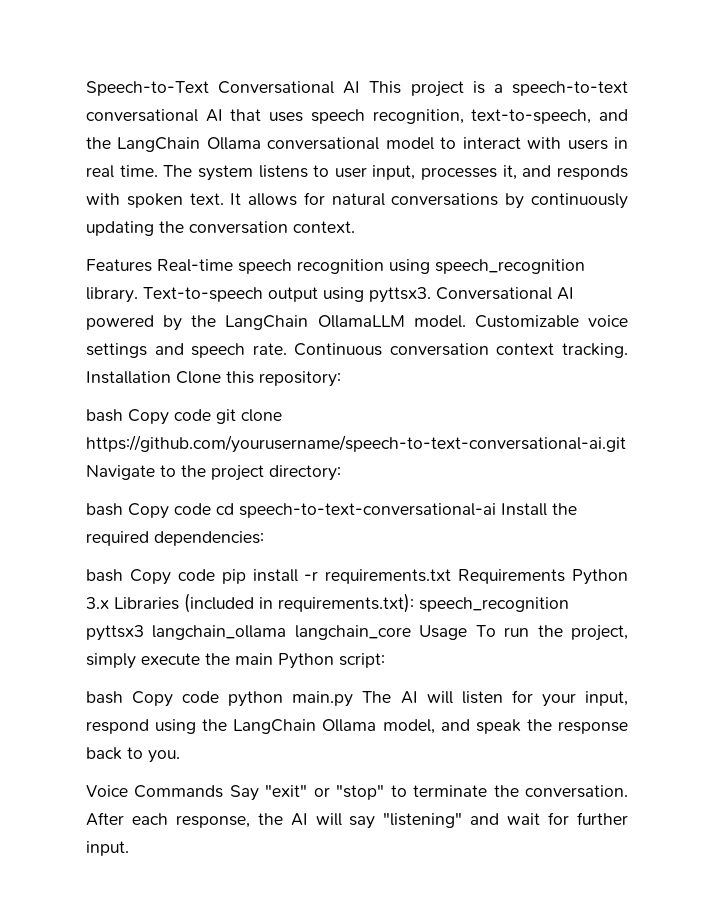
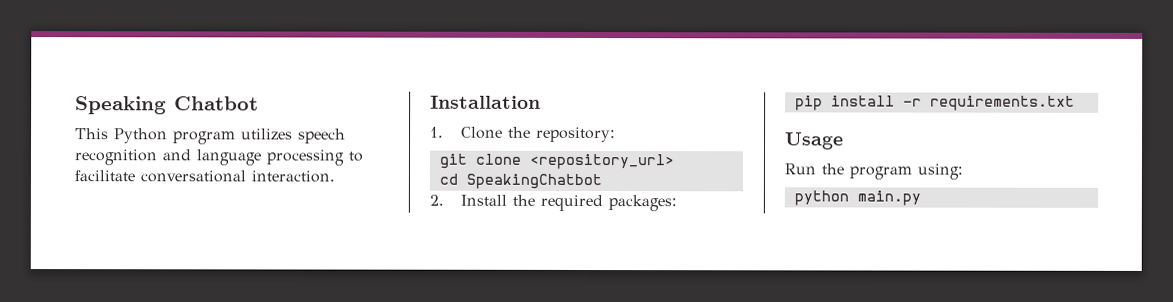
[86,81,629,97] [86,109,628,124] [86,137,629,152] [86,165,628,181] [86,192,628,209] [86,221,355,236] [86,259,585,274] [86,287,574,303] [86,315,628,331] [86,343,628,358] [86,371,341,387] [86,409,282,425] [86,435,626,453] [86,465,341,481] [86,503,577,519] [86,531,264,546] [86,569,628,585] [86,593,569,613] [86,625,629,641] [86,653,385,669] [86,690,628,707] [86,719,628,734] [86,747,180,763] [86,784,629,801] [86,812,629,829] [86,841,129,856] Speech-to-Text Conversational AI This project is a speech-to-text conversational AI that uses speech recognition, text-to-speech, and the LangChain Ollama conversational model to interact with users in real time. The system listens to user input, processes it, and responds with spoken text. It allows for natural conversations by continuously updating the conversation context. // Features Real-time speech recognition using speech_recognition library. Text-to-speech output using pyttsx3. Conversational AI powered by the LangChain OllamaLLM model. Customizable voice settings and speech rate. Continuous conversation context tracking. Installation Clone this repository: // bash Copy code git clone https://github.com/yourusername/speech-to-text-conversational-ai.git Navigate to the project directory: // bash Copy code cd speech-to-text-conversational-ai Install the required dependencies: // bash Copy code pip install -r requirements.txt Requirements Python 3.x Libraries (included in requirements.txt): speech_recognition pyttsx3 langchain_ollama langchain_core Usage To run the project, simply execute the main Python script: // bash Copy code python main.py The AI will listen for your input, respond using the LangChain Ollama model, and speak the response back to you. // Voice Commands Say "exit" or "stop" to terminate the conversation. After each response, the AI will say "listening" and wait for further input. -> [75,96,259,115] [75,128,346,145] [74,149,363,166] [74,170,335,183] [430,95,541,109] [430,126,617,143] [438,153,674,170] [438,173,602,190] [429,194,678,212] [794,95,1075,111] [785,132,844,150] [784,163,963,180] [793,190,921,206] Speaking Chatbot // This Python program utilizes speech recognition and language processing to facilitate conversational interaction. // Installation // 1. Clone the repository: // git clone <repository_url> // cd SpeakingChatbot // 2. Install the required packages: // pip install -r requirements.txt // Usage // Run the program using: // python main.py

